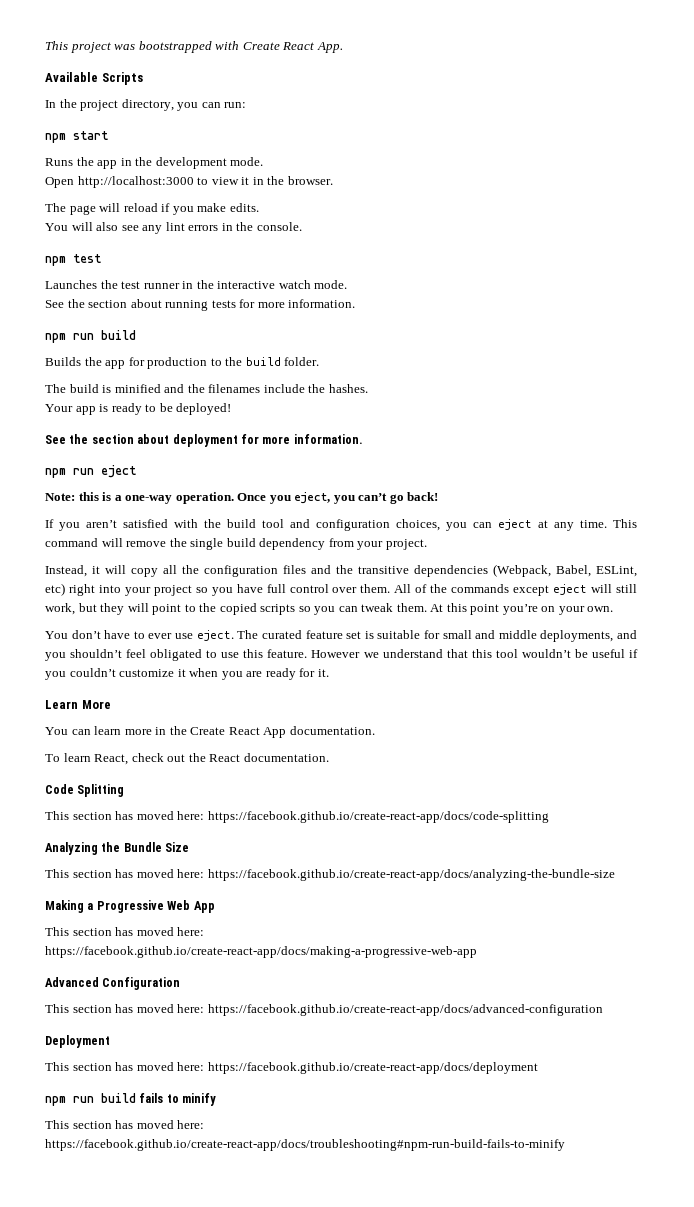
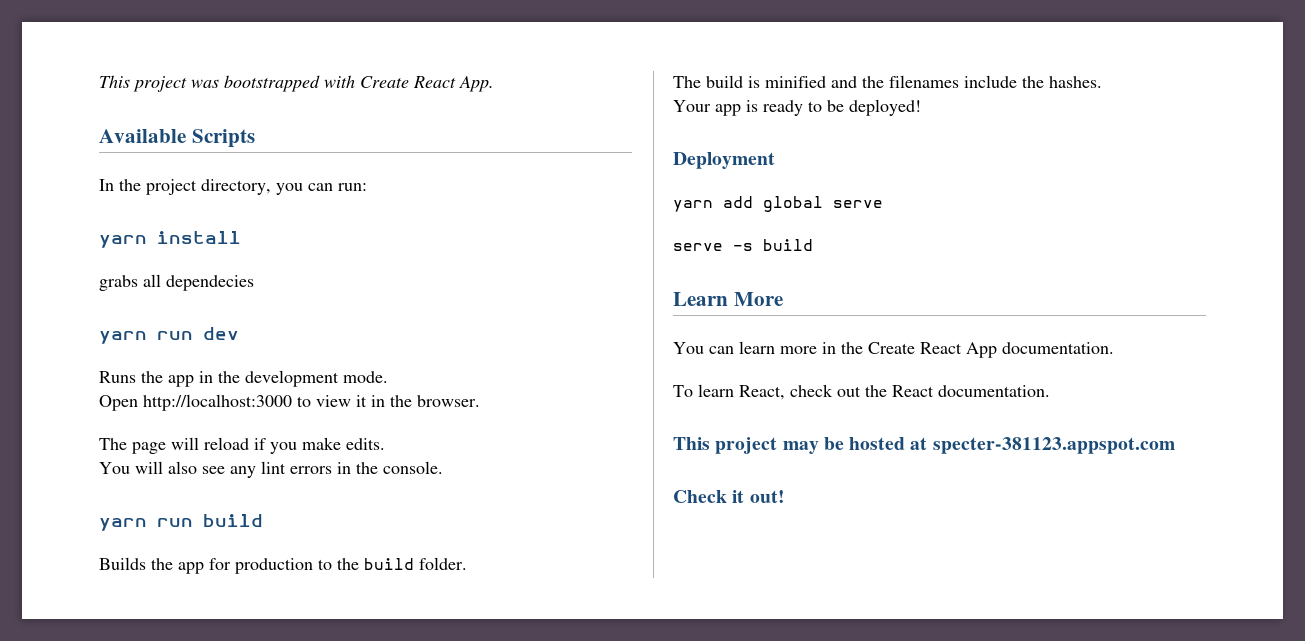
[45,131,108,143] npm start -> [99,231,241,248] [99,274,254,291] [99,327,239,344] yarn install // grabs all dependecies // yarn run dev
[45,254,101,266] [45,280,348,289] [45,299,356,311] [45,333,66,343] npm test // Launches the test runner in the interactive watch mode. // See the section about running tests for more information. // npm -> [99,518,147,531] yarn
[45,434,363,447] [45,465,136,478] [45,492,439,504] [45,519,637,531] [45,538,427,550] [45,564,637,577] [45,583,637,596] [45,603,614,615] [45,630,637,642] [45,649,638,661] [45,668,329,680] See the section about deployment for more information. // npm run eject // Note: this is a one-way operation. Once you eject, you can’t go back! // If you aren’t satisfied with the build tool and configuration choices, you can eject at any time. This command will remove the single build dependency from your project. // Instead, it will copy all the configuration files and the transitive dependencies (Webpack, Babel, ESLint, etc) right into your project so you have full control over them. All of the commands except eject will still work, but they will point to the copied scripts so you can tweak them. At this point you’re on your own. // You don’t have to ever use eject. The curated feature set is suitable for small and middle deployments, and you shouldn’t feel obligated to use this feature. However we understand that this tool wouldn’t be useful if you couldn’t customize it when you are ready for it. -> [673,152,775,169] [673,196,883,212] [673,239,813,251] Deployment // yarn add global serve // serve -s build
[45,784,125,797] [45,811,549,823] [45,842,190,855] [45,869,615,881] [45,900,215,913] [45,927,205,936] [45,946,477,958] [45,977,181,990] [45,1004,603,1016] [45,1035,110,1048] [45,1062,538,1074] [45,1093,217,1106] [45,1120,205,1129] [45,1139,565,1151] Code Splitting // This section has moved here: https://facebook.github.io/create-react-app/docs/code-splitting // Analyzing the Bundle Size // This section has moved here: https://facebook.github.io/create-react-app/docs/analyzing-the-bundle-size // Making a Progressive Web App // This section has moved here: https://facebook.github.io/create-react-app/docs/making-a-progressive-web-app // Advanced Configuration // This section has moved here: https://facebook.github.io/create-react-app/docs/advanced-configuration // Deployment // This section has moved here: https://facebook.github.io/create-react-app/docs/deployment // npm run build fails to minify // This section has moved here: https://facebook.github.io/create-react-app/docs/troubleshooting#npm-run-build-fails-to-minify -> [673,437,1175,454] [673,490,785,503] This project may be hosted at specter-381123.appspot.com // Check it out!

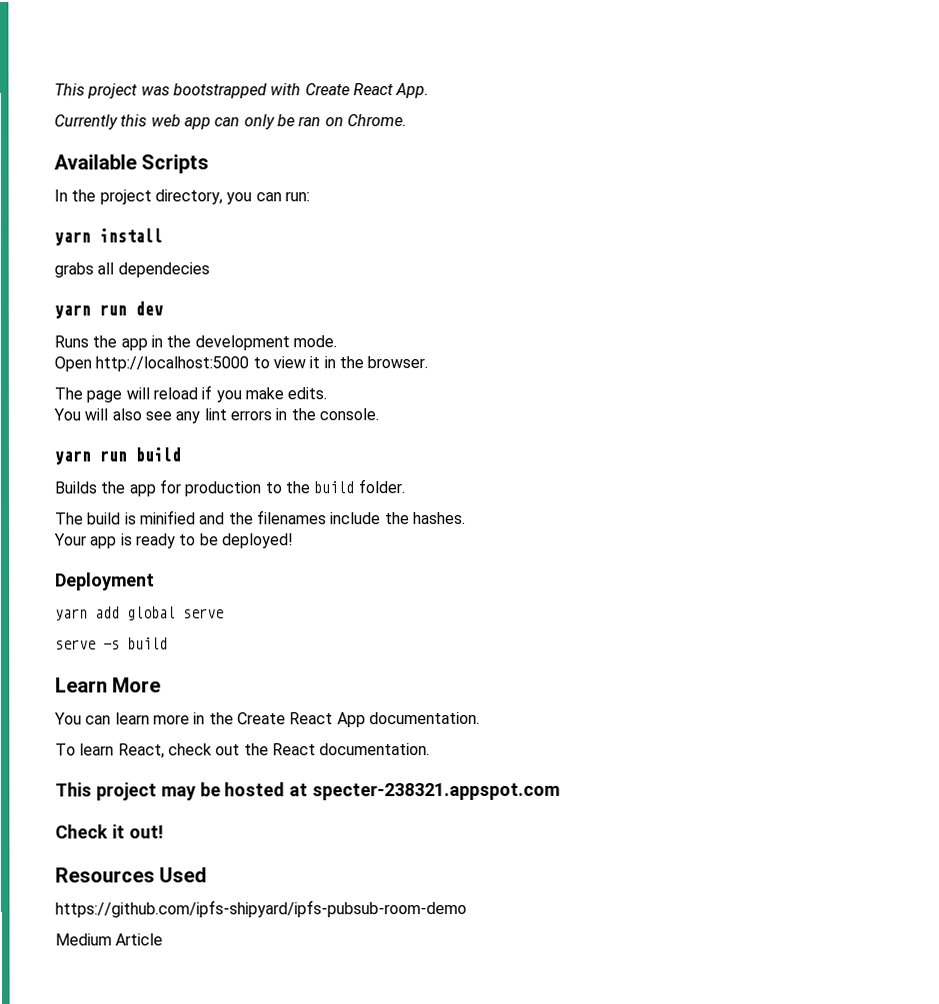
(494, 84) none -> [54,114,407,130] // Currently this web app can only be ran on Chrome.
[143,394,292,411] http://localhost:3000 -> [95,356,250,372] http://localhost:5000
[932,437,1175,454] specter-381123.appspot.com -> [312,782,561,801] specter-238321.appspot.com
(785, 496) none -> [55,867,208,883] [55,900,467,918] [55,933,164,946] // Resources Used // https://github.com/ipfs-shipyard/ipfs-pubsub-room-demo // Medium Article

